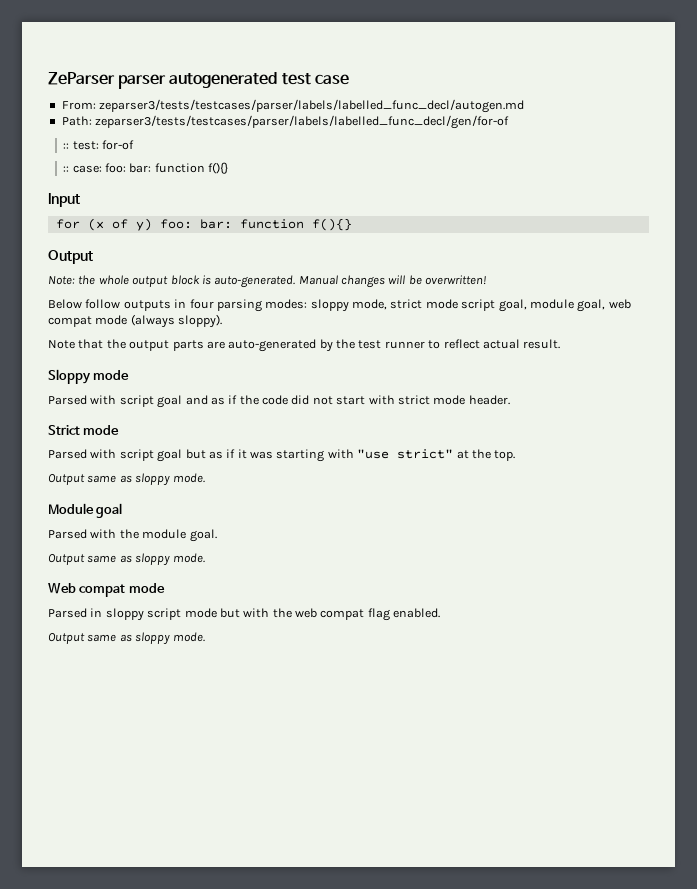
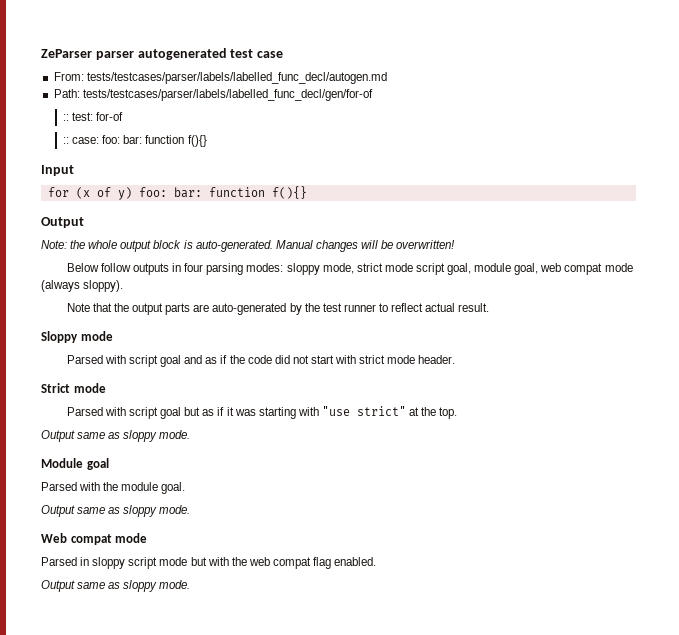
[99,99,525,113] zeparser3/tests/testcases/parser/labels/labelled_func_decl/autogen.md -> [86,72,387,84] tests/testcases/parser/labels/labelled_func_decl/autogen.md
[95,115,510,129] zeparser3/tests/testcases/parser/labels/labelled_func_decl/gen/for-of -> [82,89,373,101] tests/testcases/parser/labels/labelled_func_decl/gen/for-of

